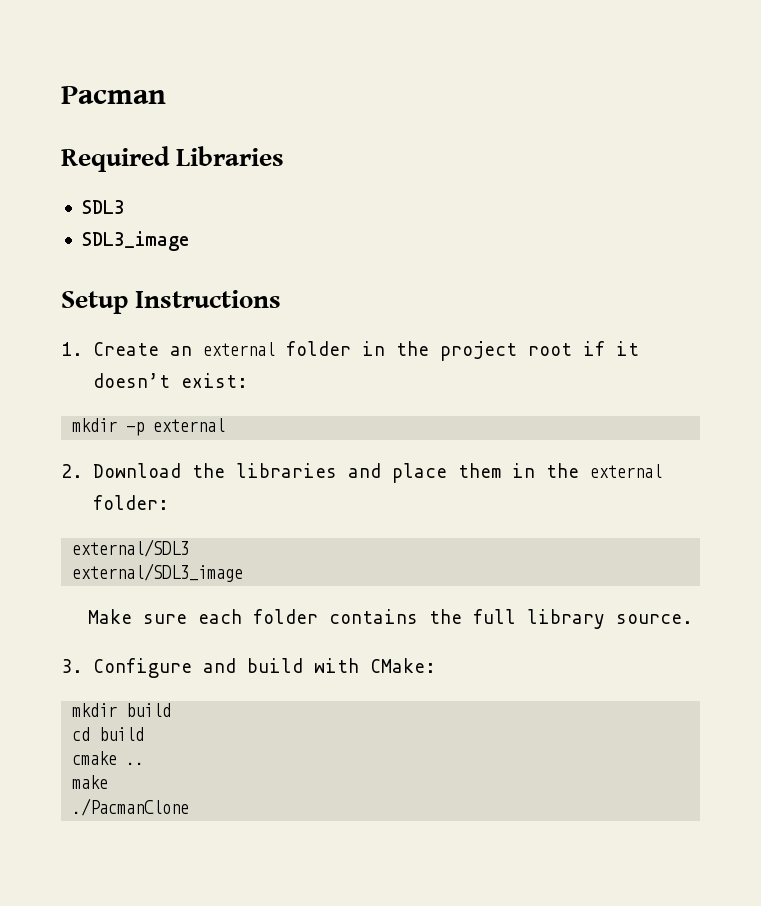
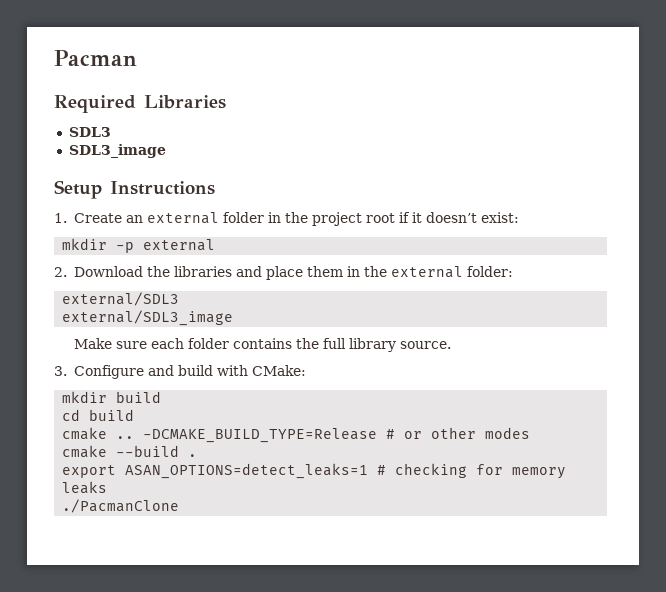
[72,775,109,789] // make -> [143,427,531,443] [62,445,198,458] [62,463,567,479] [62,481,108,494] -DCMAKE_BUILD_TYPE=Release # or other modes // cmake --build . // export ASAN_OPTIONS=detect_leaks=1 # checking for memory leaks

